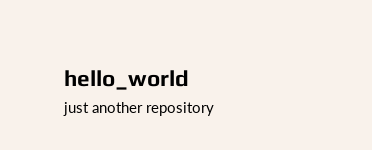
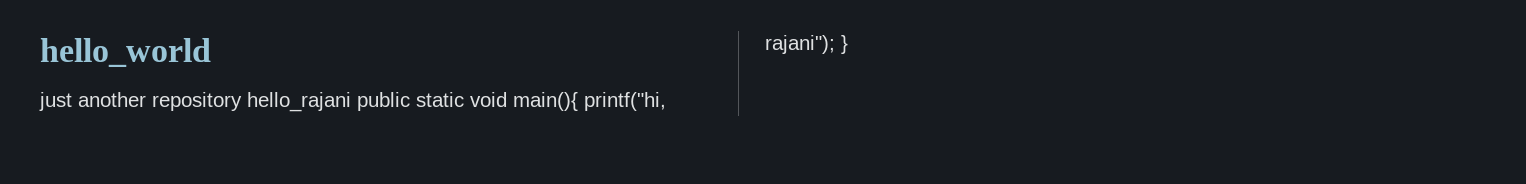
(214, 109) none -> [247,92,666,112] [765,35,848,54] hello_rajani public static void main(){ printf("hi, rajani"); }

